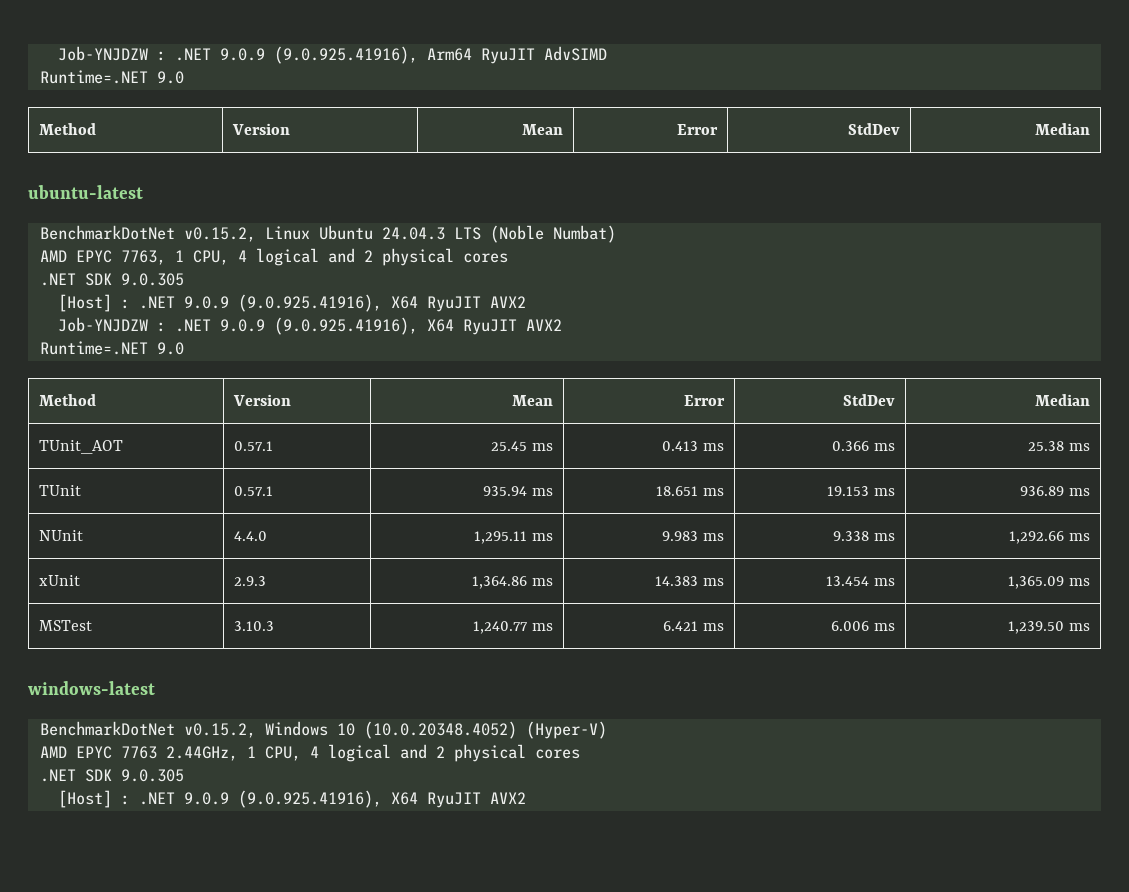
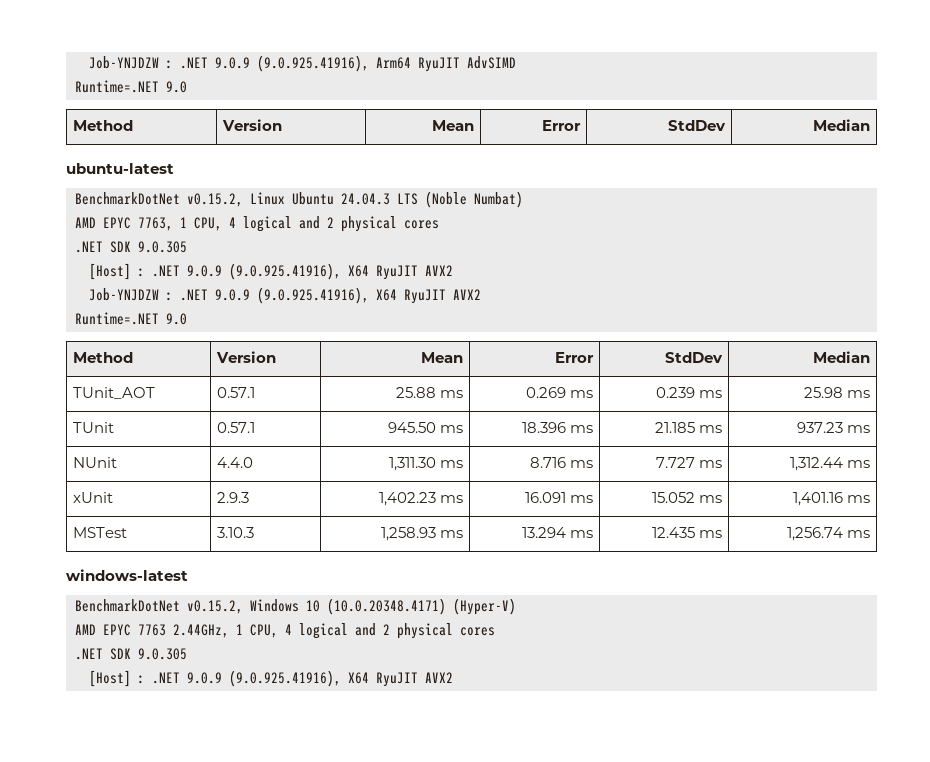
[490,441,553,451] [661,441,724,451] [831,441,895,451] [1027,441,1064,451] 25.45 ms | 0.413 ms | 0.366 ms | 25.38 -> [395,387,464,398] [525,387,594,398] [655,387,723,398] [803,387,843,398] 25.88 ms | 0.269 ms | 0.239 ms | 25.98
[482,486,553,496] [655,486,724,496] [826,486,895,496] [1019,486,1064,496] 935.94 ms | 18.651 ms | 19.153 ms | 936.89 -> [387,422,464,433] [521,422,594,433] [654,422,723,433] [796,422,843,433] 945.50 ms | 18.396 ms | 21.185 ms | 937.23
[473,531,553,544] [661,531,724,541] [832,531,895,541] [1008,531,1064,544] 1,295.11 ms | 9.983 ms | 9.338 ms | 1,292.66 -> [388,457,464,471] [529,457,594,468] [655,457,723,468] [789,457,843,471] 1,311.30 ms | 8.716 ms | 7.727 ms | 1,312.44
[471,576,553,589] [654,576,724,586] [825,576,895,586] [1007,576,1064,589] 1,364.86 ms | 14.383 ms | 13.454 ms | 1,365.09 -> [378,492,464,506] [524,492,594,503] [651,492,723,503] [792,492,843,506] 1,402.23 ms | 16.091 ms | 15.052 ms | 1,401.16
[472,621,553,634] [662,621,724,631] [830,621,895,631] [1007,621,1064,634] 1,240.77 ms | 6.421 ms | 6.006 ms | 1,239.50 -> [380,527,464,541] [521,527,594,538] [651,527,723,538] [786,527,843,541] 1,258.93 ms | 13.294 ms | 12.435 ms | 1,256.74
[364,721,517,739] (10.0.20348.4052) -> [327,598,446,615] (10.0.20348.4171)

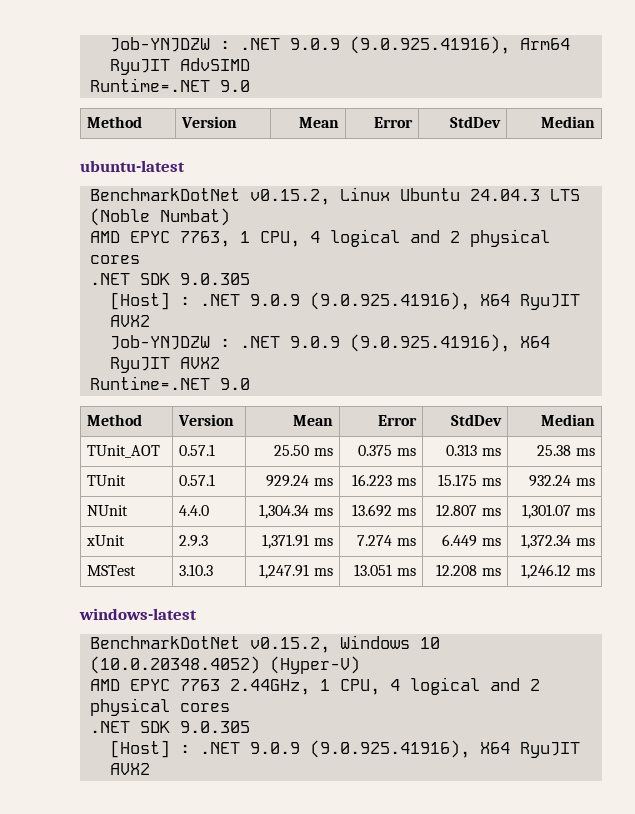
[395,387,464,398] [525,387,594,398] [655,387,723,398] [803,387,843,398] 25.88 ms | 0.269 ms | 0.239 ms | 25.98 -> [274,445,333,456] [358,445,416,456] [446,444,501,456] [537,445,572,456] 25.50 ms | 0.375 ms | 0.313 ms | 25.38
[387,422,464,433] [521,422,594,433] [654,422,723,433] [796,422,843,433] 945.50 ms | 18.396 ms | 21.185 ms | 937.23 -> [266,475,333,487] [352,474,416,486] [438,474,501,486] [529,475,572,487] 929.24 ms | 16.223 ms | 15.175 ms | 932.24
[388,457,464,471] [529,457,594,468] [655,457,723,468] [789,457,843,471] 1,311.30 ms | 8.716 ms | 7.727 ms | 1,312.44 -> [259,504,333,519] [352,504,416,517] [436,504,501,516] [522,504,572,519] 1,304.34 ms | 13.692 ms | 12.807 ms | 1,301.07
[378,492,464,506] [524,492,594,503] [651,492,723,503] [792,492,843,506] 1,402.23 ms | 16.091 ms | 15.052 ms | 1,401.16 -> [262,534,333,549] [357,535,416,546] [442,534,501,547] [521,534,572,549] 1,371.91 ms | 7.274 ms | 6.449 ms | 1,372.34
[380,527,464,541] [521,527,594,538] [651,527,723,538] [786,527,843,541] 1,258.93 ms | 13.294 ms | 12.435 ms | 1,256.74 -> [259,564,333,579] [354,564,416,576] [436,564,501,576] [521,564,572,579] 1,247.91 ms | 13.051 ms | 12.208 ms | 1,246.12
[327,598,446,615] (10.0.20348.4171) -> [90,656,261,674] (10.0.20348.4052)

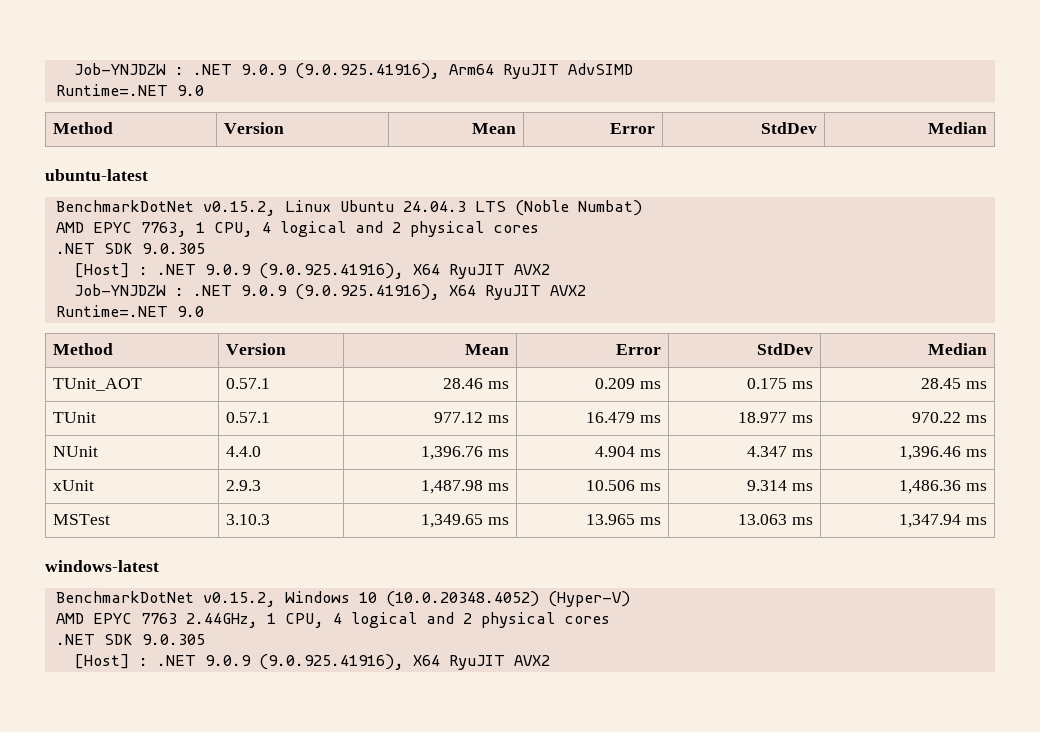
[274,445,333,456] [358,445,416,456] [446,444,501,456] [537,445,572,456] 25.50 ms | 0.375 ms | 0.313 ms | 25.38 -> [443,378,510,389] [595,378,662,389] [747,378,814,389] [921,378,962,389] 28.46 ms | 0.209 ms | 0.175 ms | 28.45
[266,475,333,487] [352,474,416,486] [438,474,501,486] [529,475,572,487] 929.24 ms | 16.223 ms | 15.175 ms | 932.24 -> [434,412,510,423] [586,412,662,423] [738,412,814,423] [912,412,962,423] 977.12 ms | 16.479 ms | 18.977 ms | 970.22
[259,504,333,519] [352,504,416,517] [436,504,501,516] [522,504,572,519] 1,304.34 ms | 13.692 ms | 12.807 ms | 1,301.07 -> [421,446,510,460] [595,446,662,457] [747,446,814,457] [899,446,962,460] 1,396.76 ms | 4.904 ms | 4.347 ms | 1,396.46
[262,534,333,549] [357,535,416,546] [442,534,501,547] [521,534,572,549] 1,371.91 ms | 7.274 ms | 6.449 ms | 1,372.34 -> [421,480,510,494] [586,480,662,491] [747,480,814,491] [899,480,962,494] 1,487.98 ms | 10.506 ms | 9.314 ms | 1,486.36
[259,564,333,579] [354,564,416,576] [436,564,501,576] [521,564,572,579] 1,247.91 ms | 13.051 ms | 12.208 ms | 1,246.12 -> [421,514,510,528] [586,514,662,525] [738,514,814,525] [899,514,962,528] 1,349.65 ms | 13.965 ms | 13.063 ms | 1,347.94

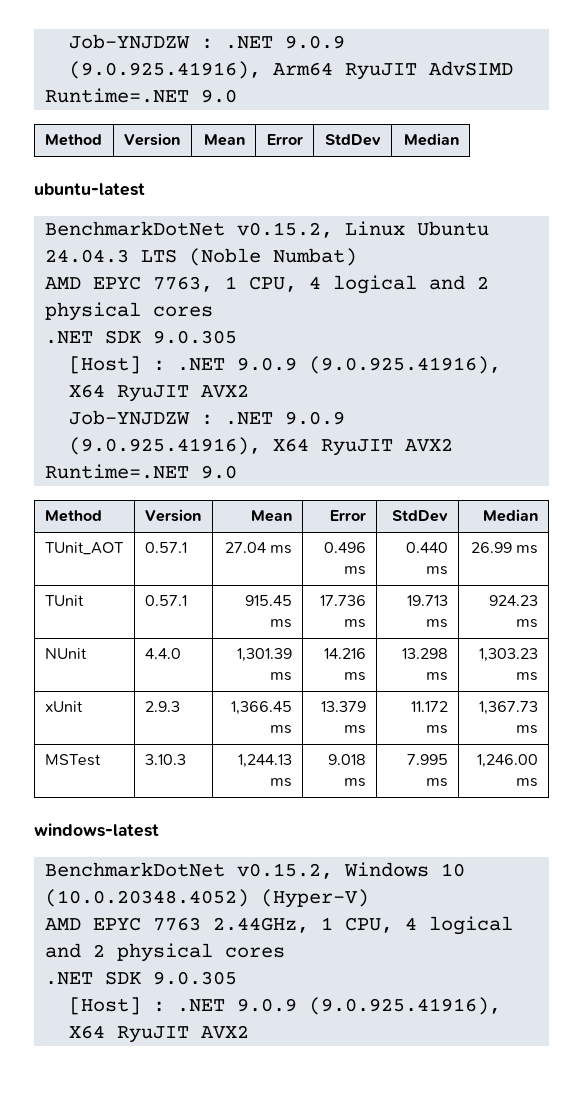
[443,378,510,389] [595,378,662,389] [747,378,814,389] [921,378,962,389] 28.46 ms | 0.209 ms | 0.175 ms | 28.45 -> [224,542,293,554] [324,542,367,553] [344,566,367,575] [406,542,449,553] [426,566,449,575] [470,542,512,553] 27.04 ms | 0.496 ms | 0.440 ms | 26.99
[434,412,510,423] [586,412,662,423] [738,412,814,423] [912,412,962,423] 977.12 ms | 16.479 ms | 18.977 ms | 970.22 -> [245,595,293,606] [270,619,293,628] [320,595,367,606] [344,619,367,628] [407,595,449,606] [426,619,449,628] [489,595,539,606] 915.45 ms | 17.736 ms | 19.713 ms | 924.23
[421,446,510,460] [595,446,662,457] [747,446,814,457] [899,446,962,460] 1,396.76 ms | 4.904 ms | 4.347 ms | 1,396.46 -> [237,648,293,662] [270,672,293,681] [324,648,367,659] [344,672,367,681] [402,648,449,659] [426,672,449,681] [479,648,539,662] 1,301.39 ms | 14.216 ms | 13.298 ms | 1,303.23
[421,480,510,494] [586,480,662,491] [747,480,814,491] [899,480,962,494] 1,487.98 ms | 10.506 ms | 9.314 ms | 1,486.36 -> [231,701,293,715] [270,725,293,734] [321,701,367,712] [344,725,367,734] [411,701,449,712] [426,725,449,734] [479,701,539,715] 1,366.45 ms | 13.379 ms | 11.172 ms | 1,367.73
[421,514,510,528] [586,514,662,525] [738,514,814,525] [899,514,962,528] 1,349.65 ms | 13.965 ms | 13.063 ms | 1,347.94 -> [238,754,293,768] [270,778,293,787] [328,754,367,765] [344,778,367,787] [407,754,449,765] [426,778,449,787] [477,754,539,768] 1,244.13 ms | 9.018 ms | 7.995 ms | 1,246.00

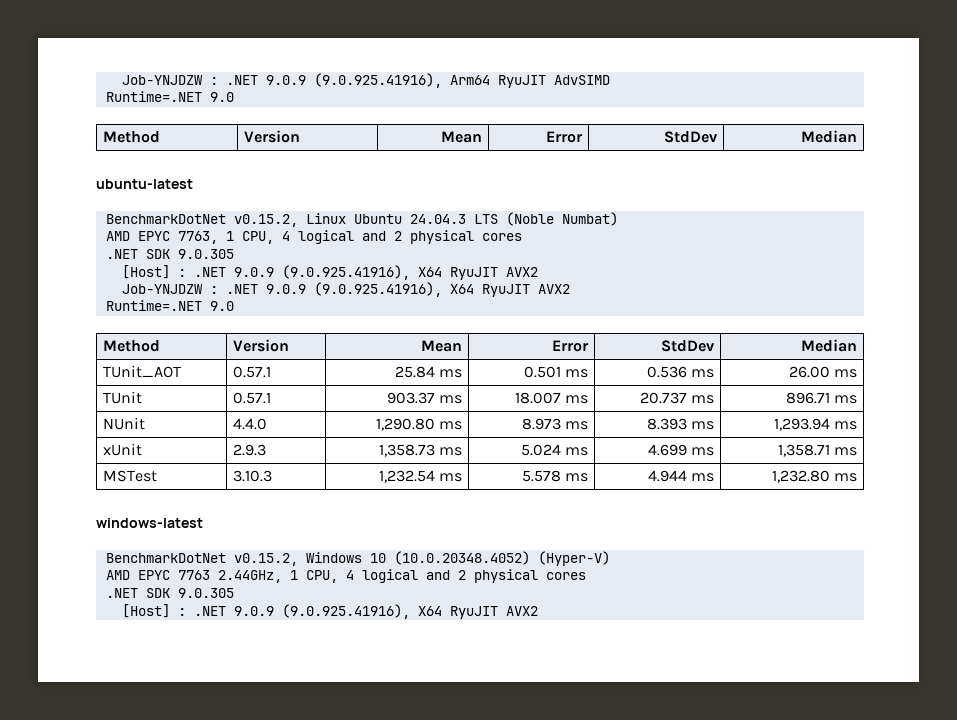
[224,542,293,554] [324,542,367,553] [344,566,367,575] [406,542,449,553] [426,566,449,575] [470,542,512,553] 27.04 ms | 0.496 ms | 0.440 ms | 26.99 -> [394,366,462,378] [523,366,588,378] [646,366,714,378] [788,366,830,378] 25.84 ms | 0.501 ms | 0.536 ms | 26.00
[245,595,293,606] [270,619,293,628] [320,595,367,606] [344,619,367,628] [407,595,449,606] [426,619,449,628] [489,595,539,606] 915.45 ms | 17.736 ms | 19.713 ms | 924.23 -> [386,392,462,404] [514,392,588,404] [639,392,714,404] [785,392,830,404] 903.37 ms | 18.007 ms | 20.737 ms | 896.71
[237,648,293,662] [270,672,293,681] [324,648,367,659] [344,672,367,681] [402,648,449,659] [426,672,449,681] [479,648,539,662] 1,301.39 ms | 14.216 ms | 13.298 ms | 1,303.23 -> [375,418,462,431] [521,418,588,430] [646,418,714,430] [773,418,830,431] 1,290.80 ms | 8.973 ms | 8.393 ms | 1,293.94
[231,701,293,715] [270,725,293,734] [321,701,367,712] [344,725,367,734] [411,701,449,712] [426,725,449,734] [479,701,539,715] 1,366.45 ms | 13.379 ms | 11.172 ms | 1,367.73 -> [378,444,462,457] [520,444,588,456] [647,444,714,456] [777,444,830,457] 1,358.73 ms | 5.024 ms | 4.699 ms | 1,358.71
[238,754,293,768] [270,778,293,787] [328,754,367,765] [344,778,367,787] [407,754,449,765] [426,778,449,787] [477,754,539,768] 1,244.13 ms | 9.018 ms | 7.995 ms | 1,246.00 -> [378,470,462,483] [521,470,588,482] [647,470,714,482] [771,470,830,483] 1,232.54 ms | 5.578 ms | 4.944 ms | 1,232.80

